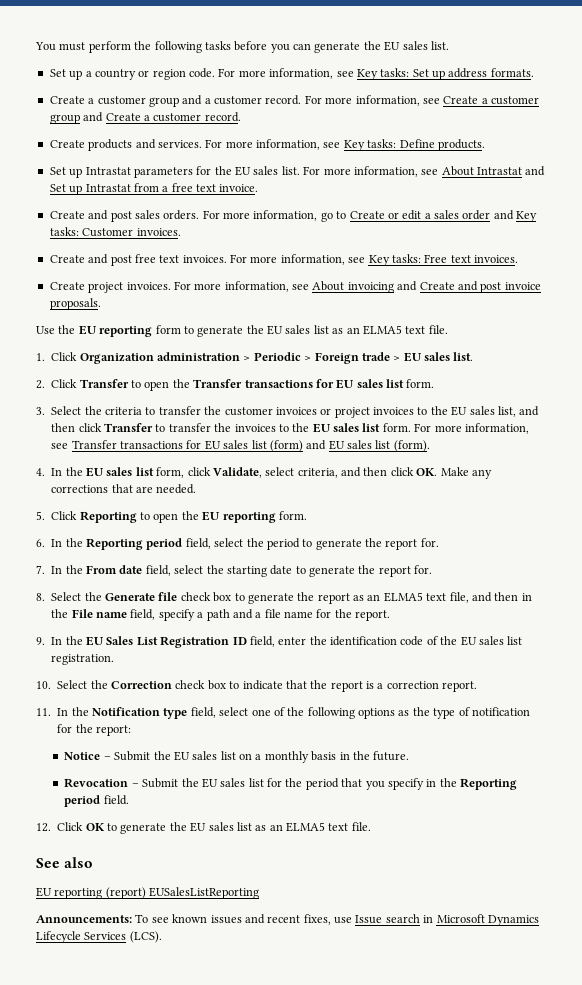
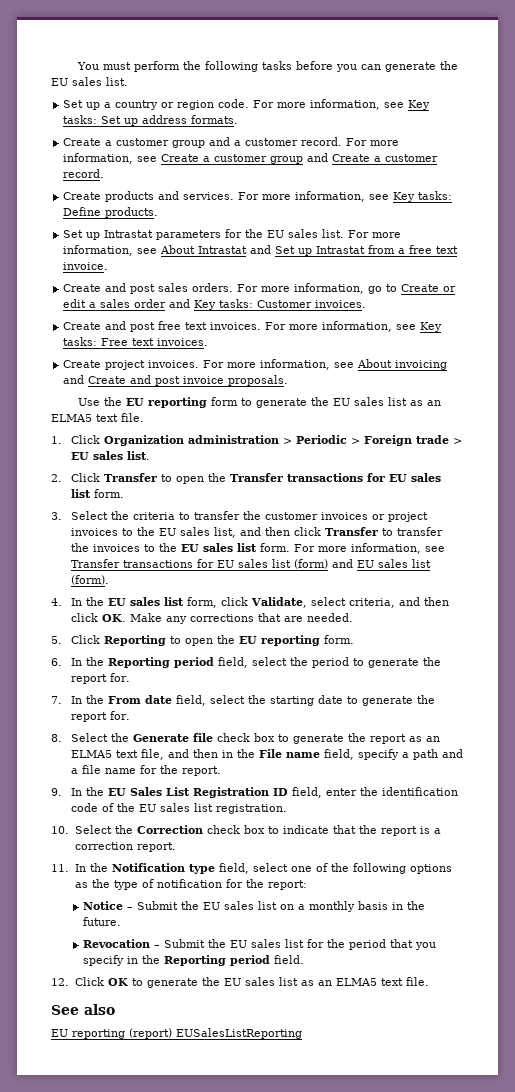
[36,914,539,926] [36,931,162,943] // Announcements: To see known issues and recent fixes, use Issue search in Microsoft Dynamics Lifecycle Services (LCS). -> (302, 1033) none

